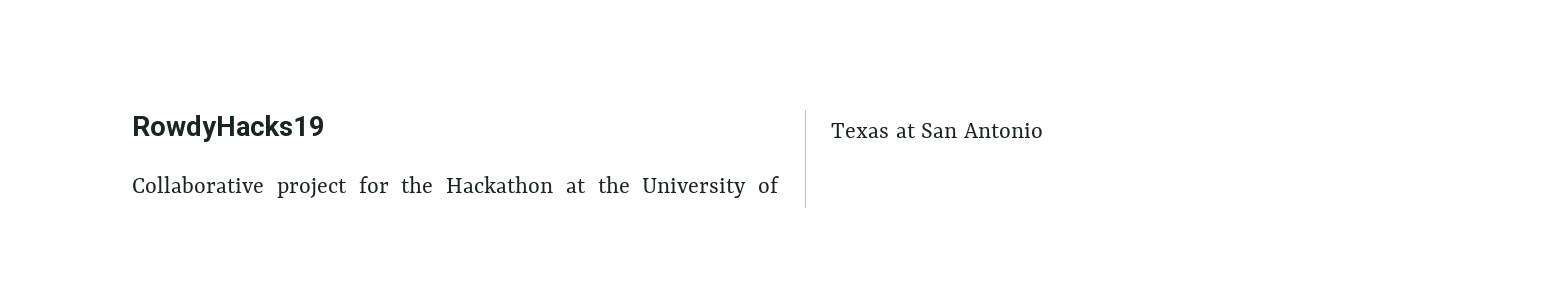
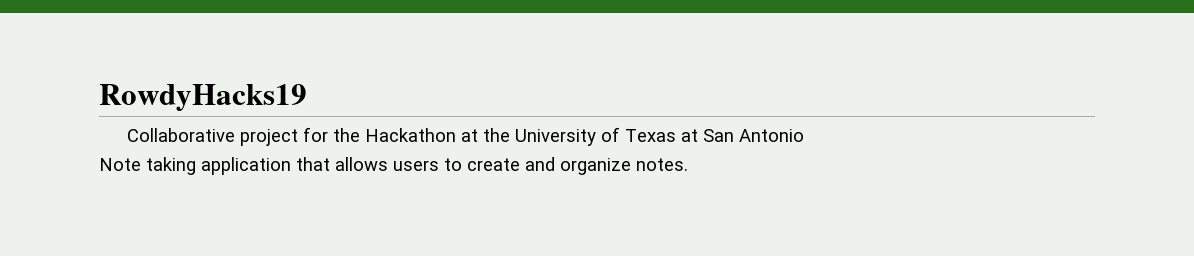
(1043, 130) none -> [99,157,688,175] // Note taking application that allows users to create and organize notes.

